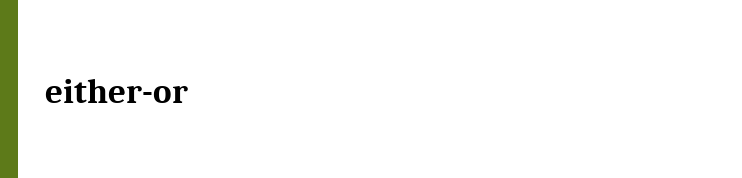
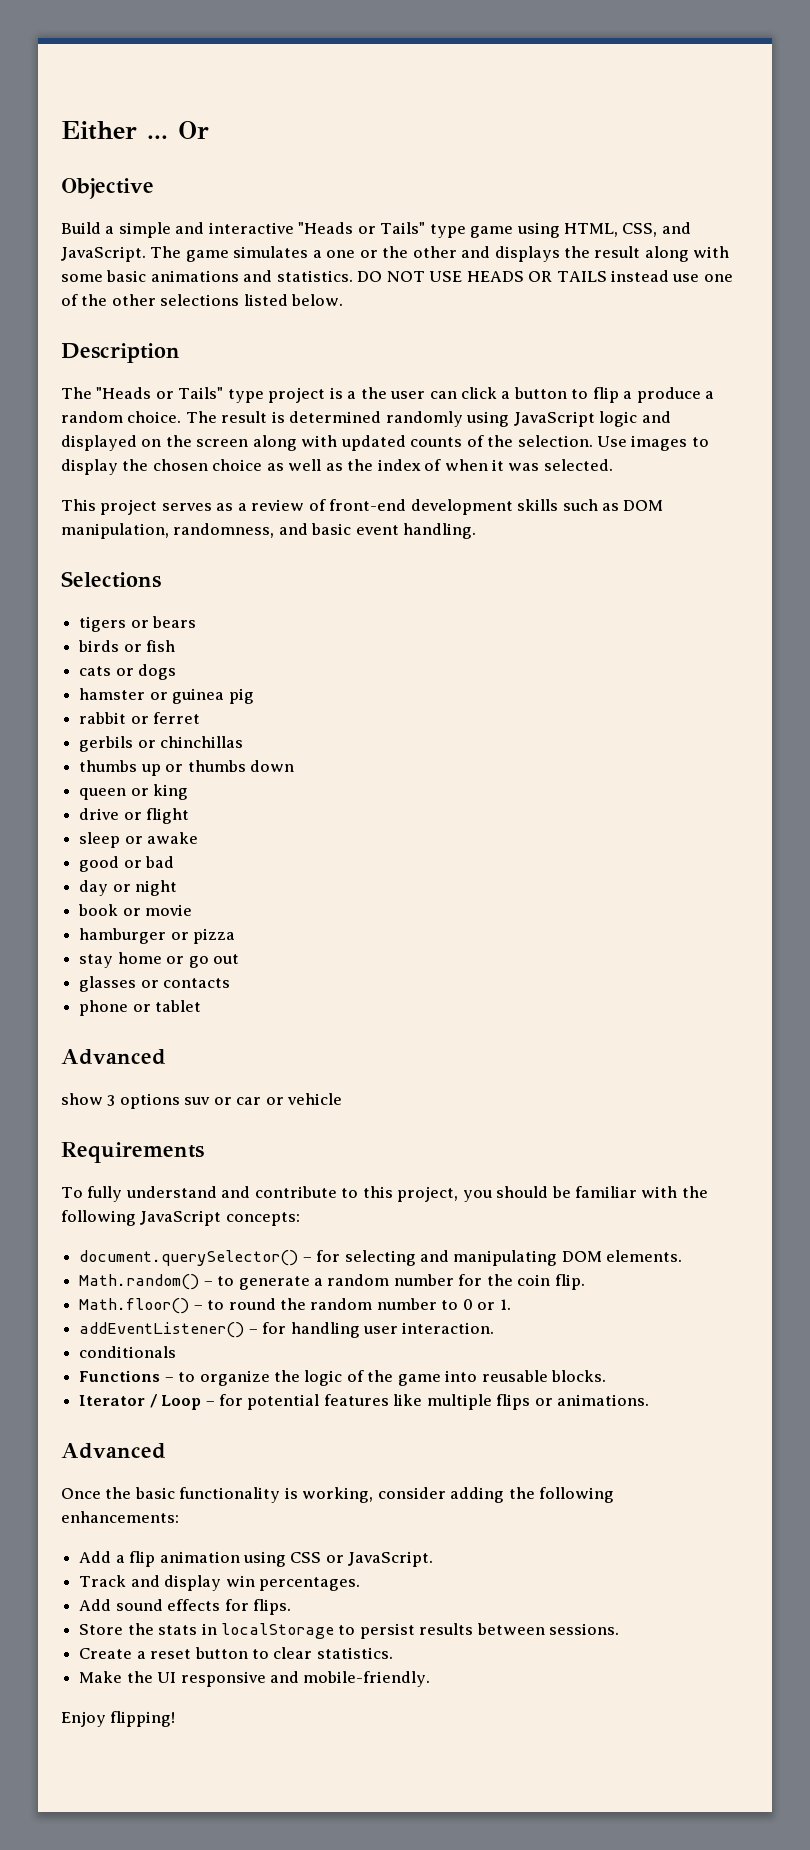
[45,78,188,103] either-or -> [61,121,209,140] [61,178,154,199] [61,222,691,238] [61,246,730,262] [61,270,733,282] [61,294,344,306] [61,343,180,363] [61,387,715,403] [61,411,671,427] [61,435,709,451] [61,459,613,475] [61,499,664,515] [61,523,477,539] [61,571,161,588] [79,616,197,632] [78,640,176,652] [79,664,177,680] [79,688,254,704] [79,712,201,724] [79,736,244,752] [79,760,294,776] [79,784,189,800] [79,808,190,824] [79,832,199,848] [79,856,175,872] [79,880,178,896] [78,904,193,916] [79,928,236,944] [79,952,239,968] [79,976,231,992] [79,1000,202,1016] [61,1049,166,1065] [61,1093,343,1109] [61,1142,204,1163] [61,1186,708,1202] [61,1210,300,1226] [79,1250,683,1266] [79,1274,585,1290] [79,1298,511,1314] [79,1322,495,1338] [79,1346,177,1358] [79,1370,607,1386] [79,1394,650,1410] [61,1443,166,1459] [61,1487,615,1503] [61,1511,179,1523] [79,1551,434,1567] [79,1575,360,1591] [79,1599,291,1615] [79,1623,620,1639] [79,1647,393,1659] [79,1671,431,1687] [61,1711,176,1727] Either ... Or // Objective // Build a simple and interactive "Heads or Tails" type game using HTML, CSS, and JavaScript. The game simulates a one or the other and displays the result along with some basic animations and statistics. DO NOT USE HEADS OR TAILS instead use one of the other selections listed below. // Description // The "Heads or Tails" type project is a the user can click a button to flip a produce a random choice. The result is determined randomly using JavaScript logic and displayed on the screen along with updated counts of the selection. Use images to display the chosen choice as well as the index of when it was selected. // This project serves as a review of front-end development skills such as DOM manipulation, randomness, and basic event handling. // Selections // tigers or bears // birds or fish // cats or dogs // hamster or guinea pig // rabbit or ferret // gerbils or chinchillas // thumbs up or thumbs down // queen or king // drive or flight // sleep or awake // good or bad // day or night // book or movie // hamburger or pizza // stay home or go out // glasses or contacts // phone or tablet // Advanced // show 3 options suv or car or vehicle // Requirements // To fully understand and contribute to this project, you should be familiar with the following JavaScript concepts: // document.querySelector() – for selecting and manipulating DOM elements. // Math.random() – to generate a random number for the coin flip. // Math.floor() – to round the random number to 0 or 1. // addEventListener() – for handling user interaction. // conditionals // Functions – to organize the logic of the game into reusable blocks. // Iterator / Loop – for potential features like multiple flips or animations. // Advanced // Once the basic functionality is working, consider adding the following enhancements: // Add a flip animation using CSS or JavaScript. // Track and display win percentages. // Add sound effects for flips. // Store the stats in localStorage to persist results between sessions. // Create a reset button to clear statistics. // Make the UI responsive and mobile-friendly. // Enjoy flipping!

